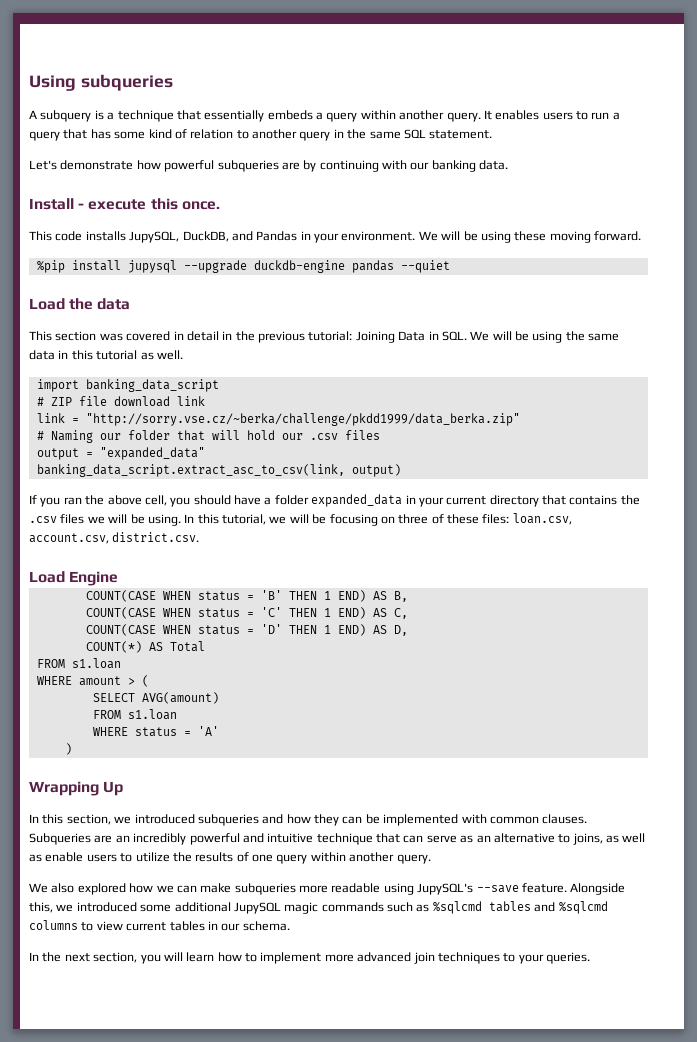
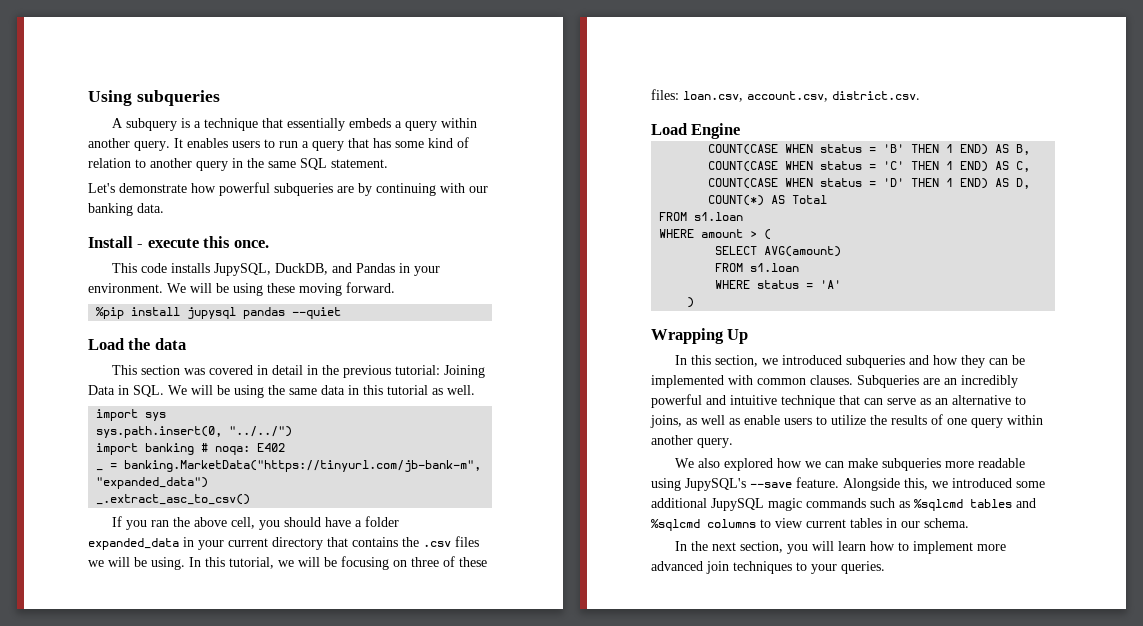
[183,260,345,273] --upgrade duckdb-engine -> (237, 313) none
[85,379,219,392] [36,396,205,407] [36,413,520,426] [36,430,380,443] [36,447,205,460] [36,464,401,477] banking_data_script // # ZIP file download link // link = "http://sorry.vse.cz/~berka/challenge/pkdd1999/data_berka.zip" // # Naming our folder that will hold our .csv files // output = "expanded_data" // banking_data_script.extract_asc_to_csv(link, output) -> [145,412,167,421] [96,426,293,438] [96,443,286,455] [96,469,104,471] [110,460,482,472] [96,477,209,489] [96,494,251,505] sys // sys.path.insert(0, "../../") // import banking # noqa: E402 // _ = banking.MarketData("https://tinyurl.com/jb-bank-m", "expanded_data") // _.extract_asc_to_csv()

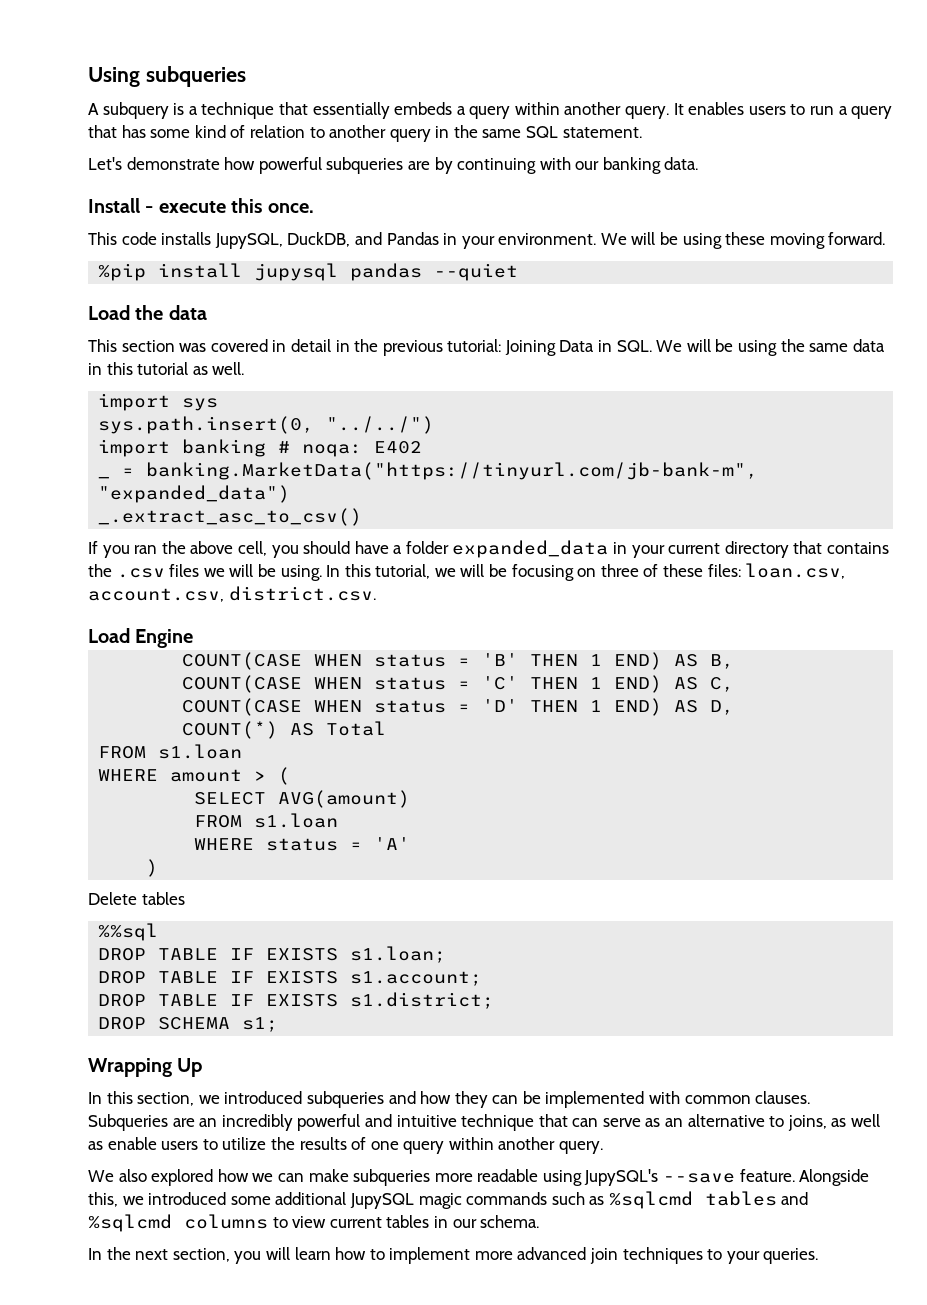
(695, 302) none -> [88,892,185,905] [98,923,159,941] [98,946,447,963] [98,971,483,986] [98,992,495,1009] [98,1017,279,1032] // Delete tables // %%sql // DROP TABLE IF EXISTS s1.loan; // DROP TABLE IF EXISTS s1.account; // DROP TABLE IF EXISTS s1.district; // DROP SCHEMA s1;

